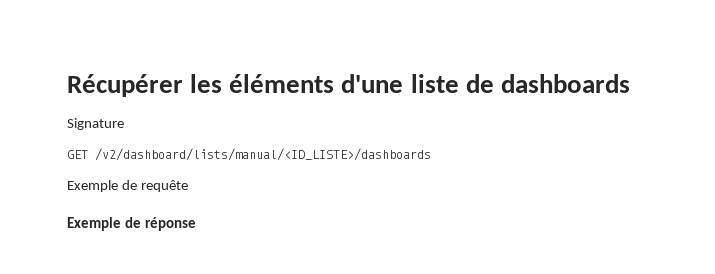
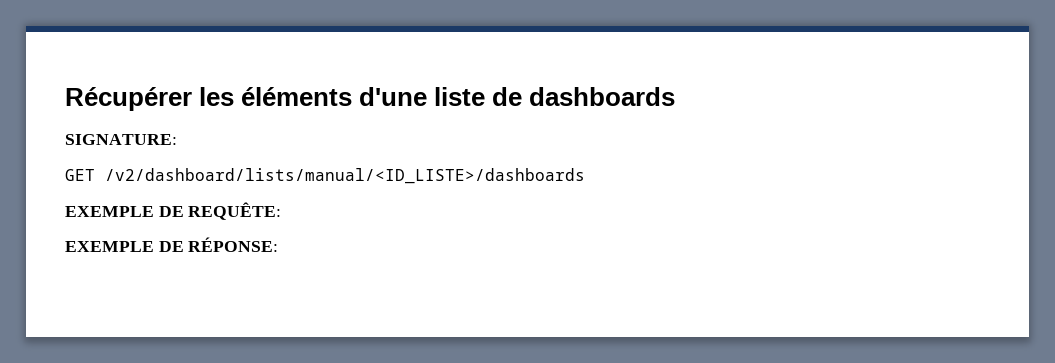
[67,118,124,130] Signature -> [65,134,177,145] SIGNATURE:
[67,180,188,192] [67,217,196,231] Exemple de requête // Exemple de réponse -> [65,202,282,220] [65,237,279,252] EXEMPLE DE REQUÊTE: // EXEMPLE DE RÉPONSE:

